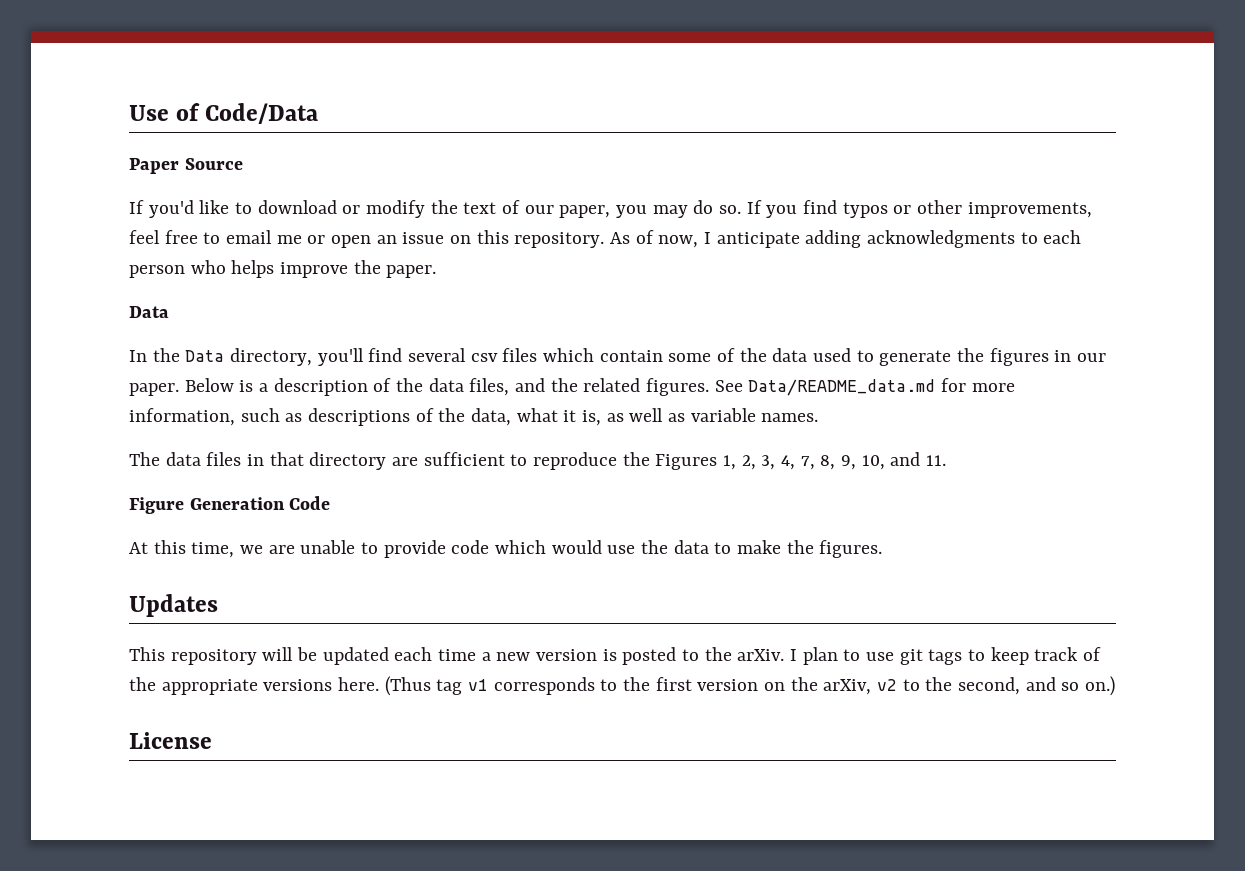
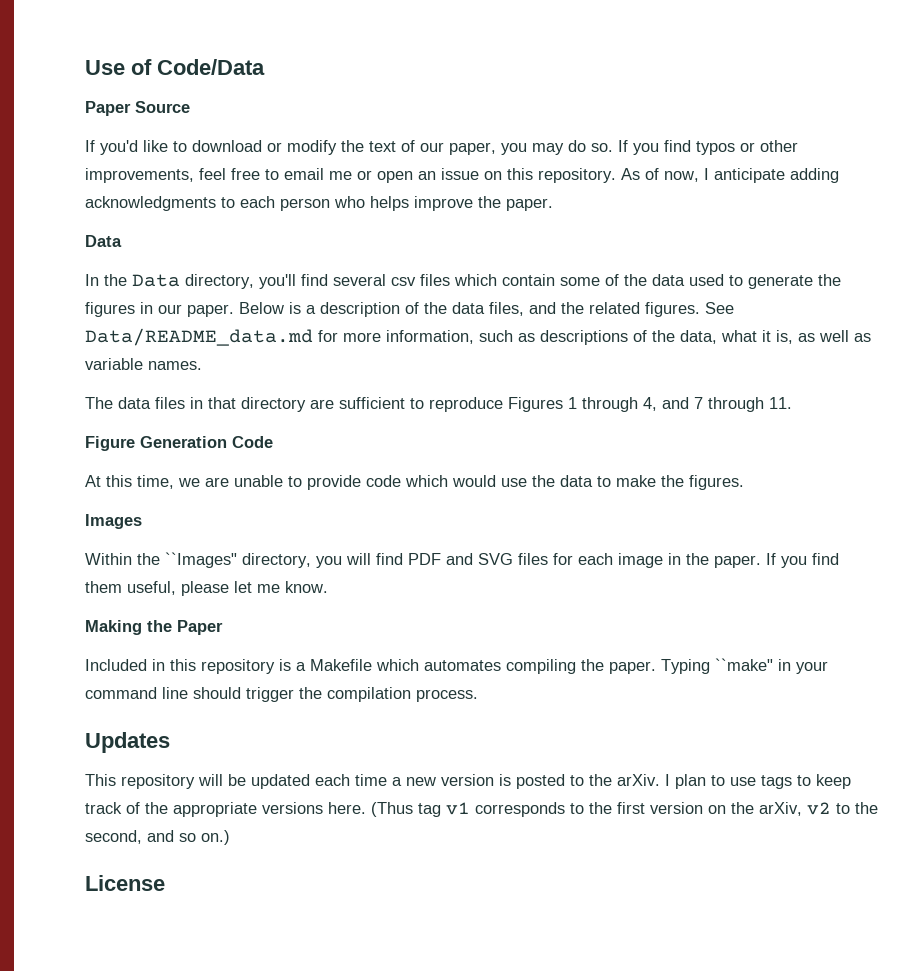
[622,452,921,470] the Figures 1, 2, 3, 4, 7, 8, 9, 10, and -> [508,397,764,412] Figures 1 through 4, and 7 through
(883, 549) none -> [85,514,142,529] [85,552,839,568] [85,581,328,596] [85,620,223,635] [85,658,828,674] [85,687,478,702] // Images // Within the ``Images" directory, you will find PDF and SVG files for each image in the paper. If you find them useful, please let me know. // Making the Paper // Included in this repository is a Makefile which automates compiling the paper. Typing ``make" in your command line should trigger the compilation process.
[899,649,923,665] git -> (756, 781) none

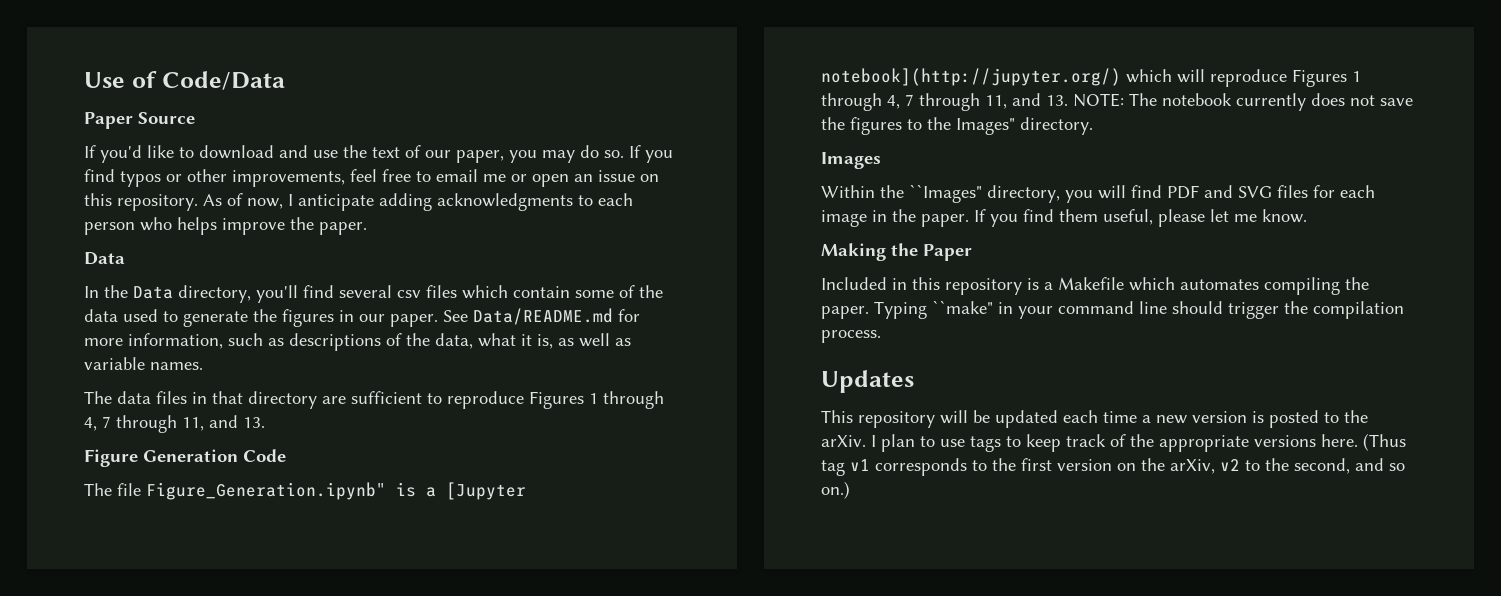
[267,140,337,155] or modify -> [279,145,338,158] and use
[239,302,734,317] [85,328,313,346] Below is a description of the data files, and the related figures. See Data/README_data.md -> [443,308,613,325] See Data/README.md
[662,397,792,412] and 7 through 11. -> [102,415,265,433] 7 through 11, and 13.
[85,475,744,490] At this time, we are unable to provide code which would use the data to make the figures. -> [84,482,526,500] [821,68,1361,87] [821,93,1413,111] [821,117,1093,135] The file Figure_Generation.ipynb" is a [Jupyter notebook](http://jupyter.org/) which will reproduce Figures 1 through 4, 7 through 11, and 13. NOTE: The notebook currently does not save the figures to the Images" directory.
[85,875,165,891] // License -> (850, 490) none

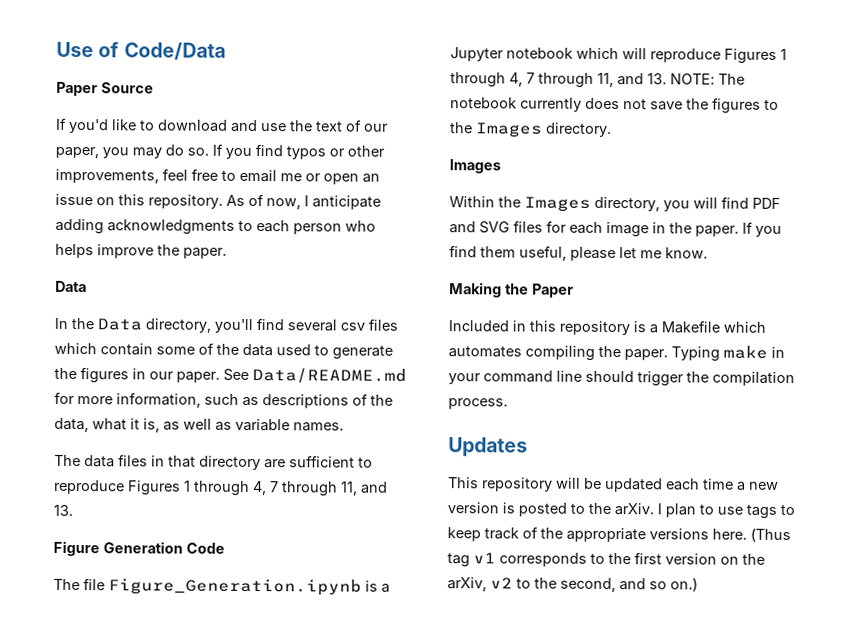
[146,482,526,500] [821,68,1121,86] Figure_Generation.ipynb" is a [Jupyter notebook](http://jupyter.org/) -> [108,578,390,596] [450,47,573,62] Figure_Generation.ipynb is a Jupyter notebook
[956,118,1015,135] Images" -> [475,122,543,138] Images
[909,184,982,203] ``Images" -> [524,196,591,212] Images
[932,300,993,314] ``make" -> [723,345,768,359] make

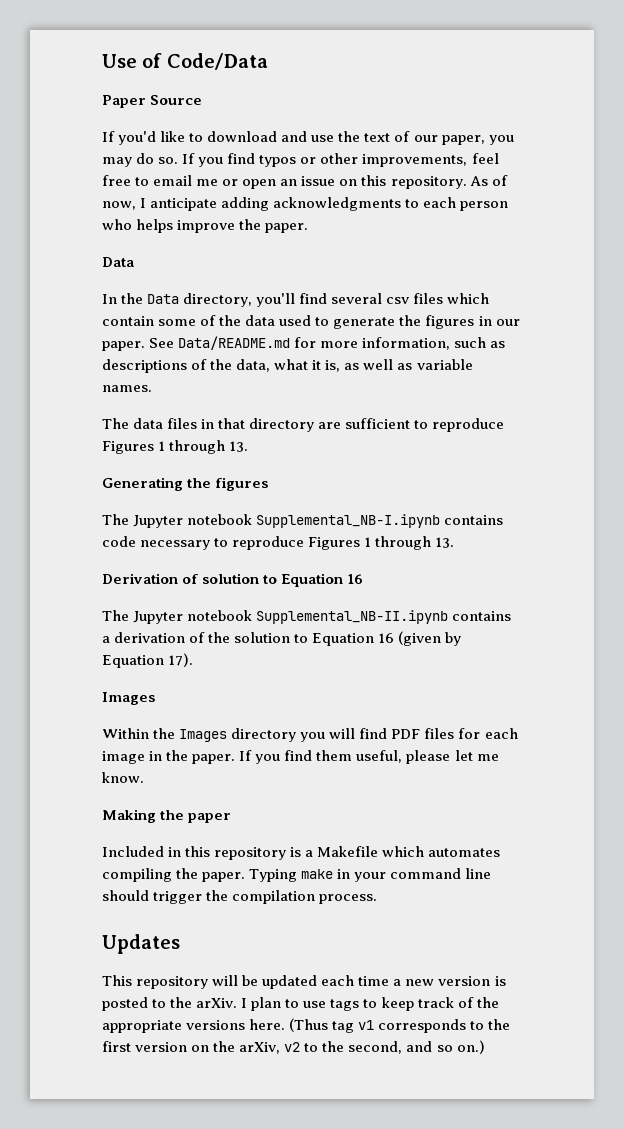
[252,481,388,497] [53,504,73,517] [53,540,225,557] [53,578,390,596] [450,47,787,64] [450,72,745,88] [450,97,779,114] [449,122,612,138] 4, 7 through 11, and 13. // Figure Generation Code // The file Figure_Generation.ipynb is a Jupyter notebook which will reproduce Figures 1 through 4, 7 through 11, and 13. NOTE: The notebook currently does not save the figures to the Images directory. -> [229,441,249,452] [102,477,269,491] [102,514,504,528] [102,536,455,550] [102,573,364,587] [102,610,512,624] [102,631,462,646] [102,653,194,668] 13. // Generating the figures // The Jupyter notebook Supplemental_NB-I.ipynb contains code necessary to reproduce Figures 1 through 13. // Derivation of solution to Equation 16 // The Jupyter notebook Supplemental_NB-II.ipynb contains a derivation of the solution to Equation 16 (given by Equation 17).
[594,196,660,212] directory, -> [231,728,297,742] directory
[449,221,510,234] and SVG -> (421, 734) none
[532,283,574,298] Paper -> [188,813,232,823] paper

